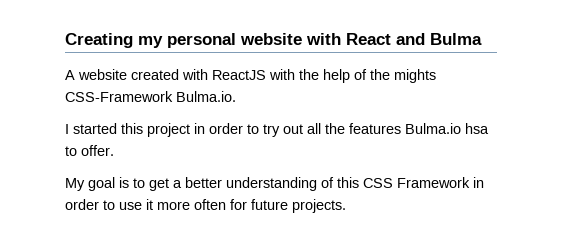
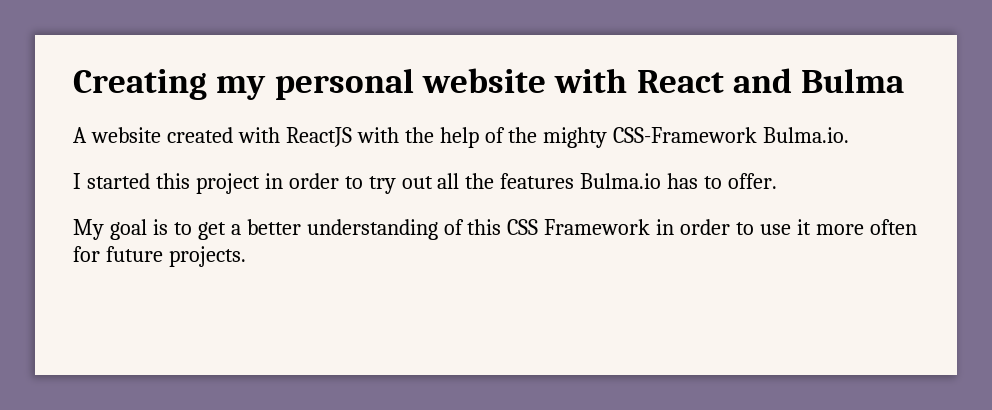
[394,69,436,83] mights -> [543,127,608,148] mighty
[465,123,489,134] hsa -> [667,173,699,189] has

